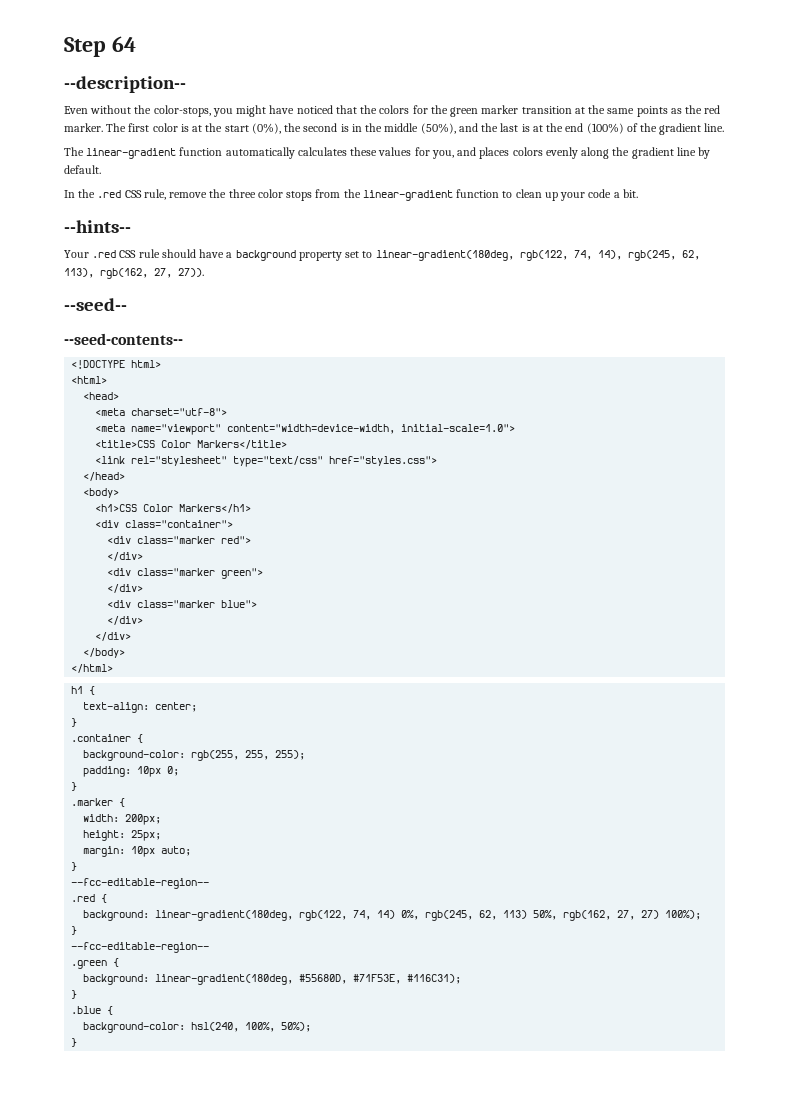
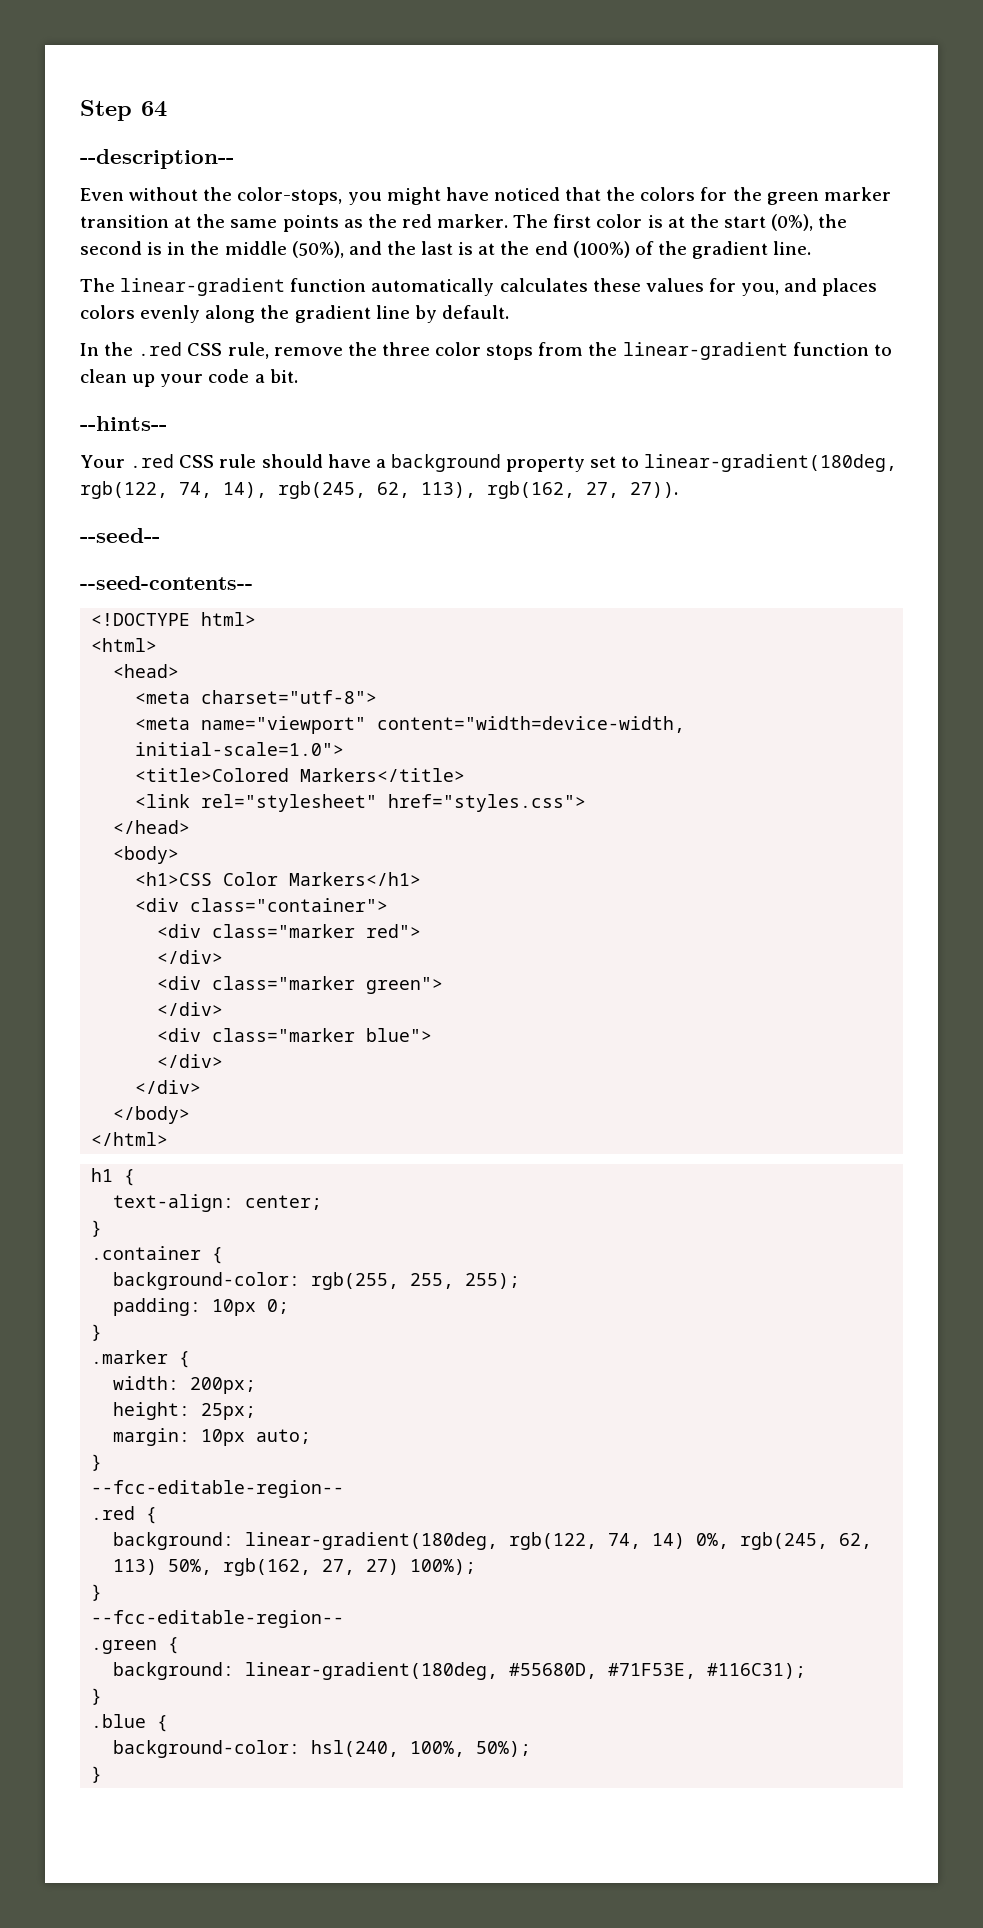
[95,440,192,448] <title>CSS Color -> [135,768,290,782] <title>Colored
[233,456,324,467] type="text/css" -> (378, 803) none

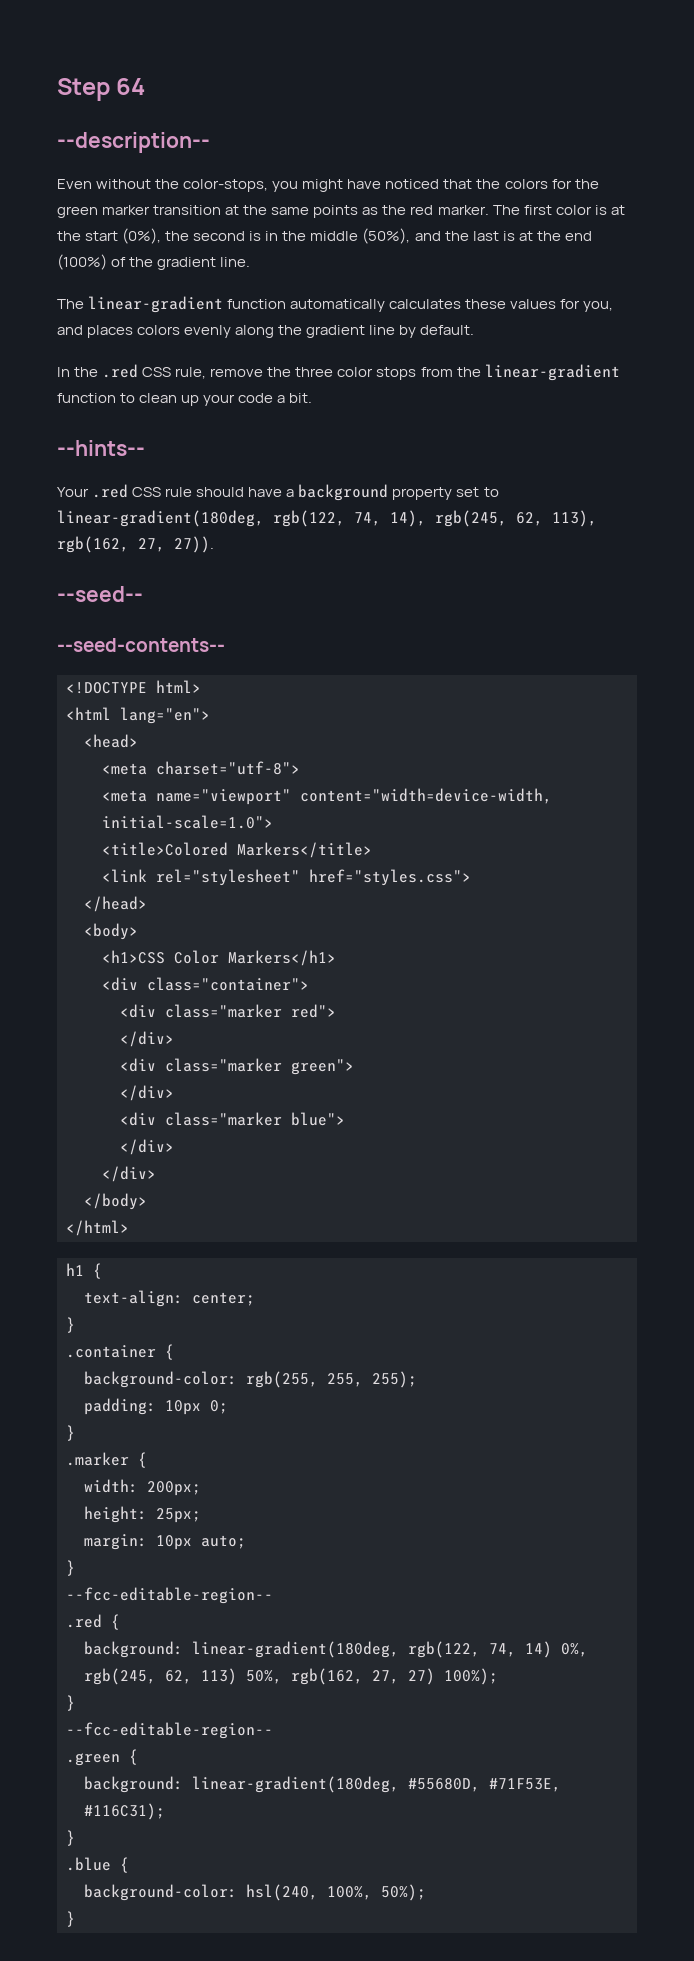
[91,638,158,652] <html> -> [66,707,210,724] <html lang="en">

